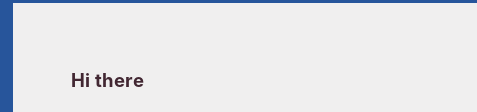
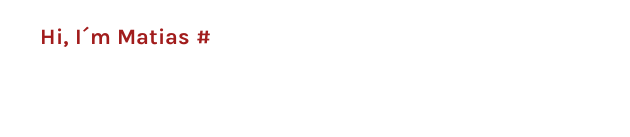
[71,73,144,87] Hi there -> [40,26,211,47] Hi, I´m Matias #

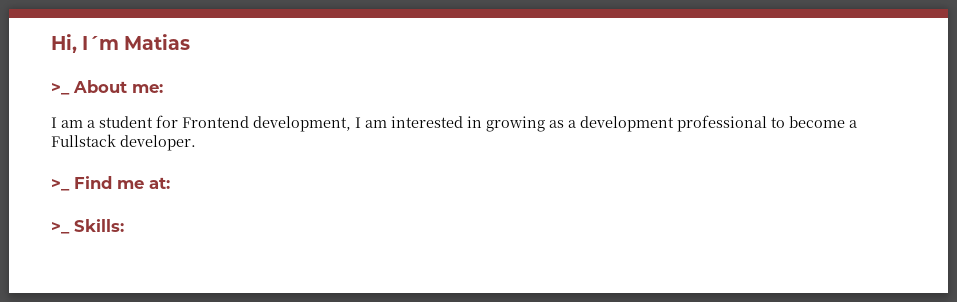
[196,30,211,44] # -> [51,80,163,95] [51,115,857,132] [51,134,196,151] [51,176,170,191] [51,219,124,234] // >_ About me: // I am a student for Frontend development, I am interested in growing as a development professional to become a Fullstack developer. // >_ Find me at: // >_ Skills:

